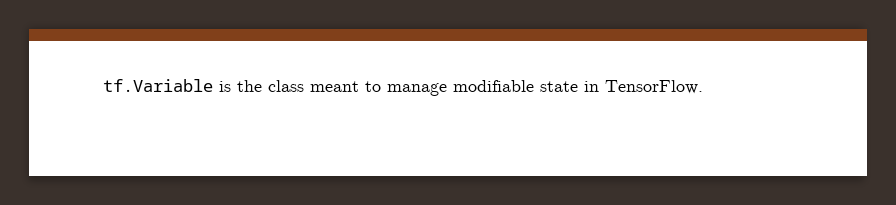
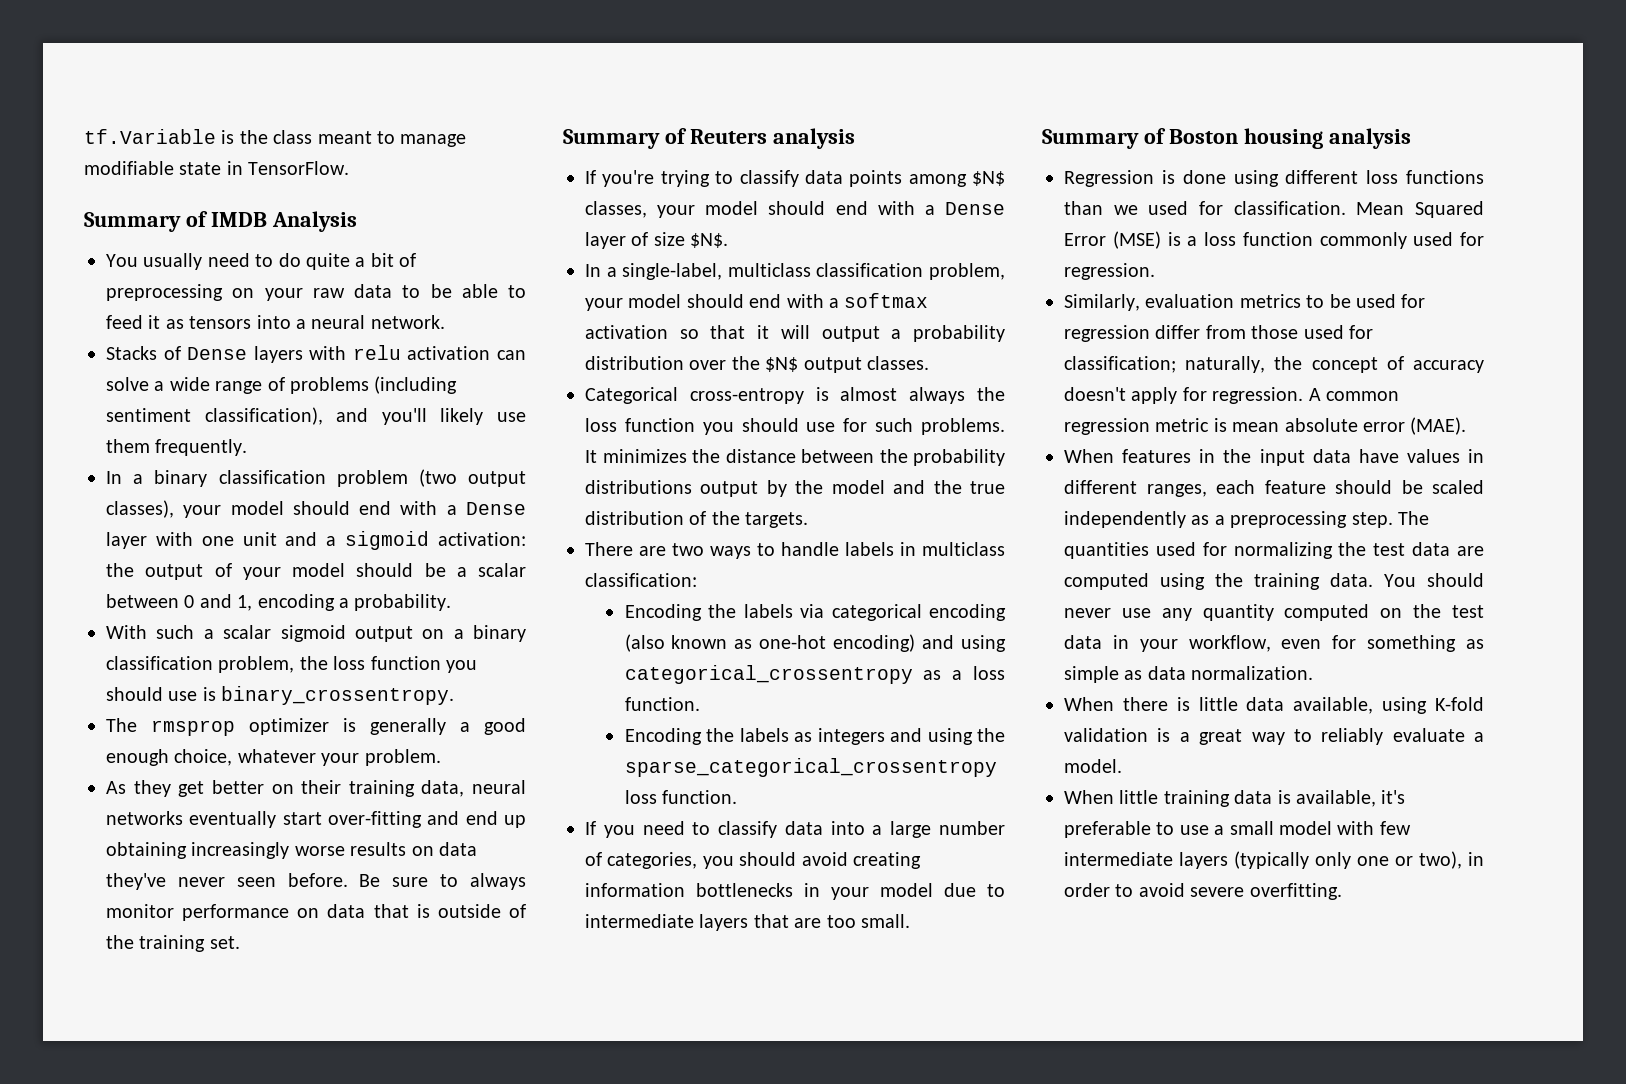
(703, 87) none -> [84,211,357,232] [106,253,417,270] [106,284,526,301] [106,315,445,329] [106,345,526,363] [106,376,458,394] [106,407,526,425] [106,439,248,456] [106,469,526,487] [106,500,526,518] [106,531,526,550] [106,563,526,580] [106,594,452,611] [106,625,526,642] [106,656,477,673] [106,686,455,705] [106,718,526,736] [106,749,441,766] [106,780,526,797] [106,811,526,828] [106,842,477,859] [106,873,526,890] [106,904,527,921] [106,935,240,952] [563,128,855,149] [585,170,1005,187] [585,201,1006,218] [585,232,729,249] [585,263,1005,280] [585,293,929,311] [585,325,1005,342] [585,356,929,373] [585,387,1005,404] [585,418,1005,435] [585,449,1005,466] [585,480,1005,497] [585,511,809,528] [585,542,1005,559] [585,573,697,587] [624,604,1006,621] [624,634,1006,652] [624,665,1005,684] [624,697,700,711] [624,728,1005,745] [624,758,997,777] [624,790,737,804] [585,821,1005,838] [585,852,921,869] [585,883,1005,900] [585,914,910,931] [1042,128,1411,149] [1064,170,1484,187] [1064,201,1484,218] [1064,231,1484,249] [1064,263,1155,280] [1064,294,1426,311] [1064,325,1373,342] [1064,356,1484,373] [1064,387,1399,404] [1064,417,1467,435] [1064,449,1484,466] [1064,480,1484,497] [1064,511,1429,528] [1064,542,1484,559] [1064,573,1484,590] [1064,604,1484,621] [1064,635,1484,652] [1064,666,1314,683] [1064,697,1484,714] [1064,728,1484,745] [1064,759,1122,773] [1064,790,1406,807] [1064,821,1411,838] [1064,851,1484,869] [1064,883,1342,900] // Summary of IMDB Analysis // You usually need to do quite a bit of preprocessing on your raw data to be able to feed it as tensors into a neural network. // Stacks of Dense layers with relu activation can solve a wide range of problems (including sentiment classification), and you'll likely use them frequently. // In a binary classification problem (two output classes), your model should end with a Dense layer with one unit and a sigmoid activation: the output of your model should be a scalar between 0 and 1, encoding a probability. // With such a scalar sigmoid output on a binary classification problem, the loss function you should use is binary_crossentropy. // The rmsprop optimizer is generally a good enough choice, whatever your problem. // As they get better on their training data, neural networks eventually start over-fitting and end up obtaining increasingly worse results on data they've never seen before. Be sure to always monitor performance on data that is outside of the training set. // Summary of Reuters analysis // If you're trying to classify data points among $N$ classes, your model should end with a Dense layer of size $N$. // In a single-label, multiclass classification problem, your model should end with a softmax activation so that it will output a probability distribution over the $N$ output classes. // Categorical cross-entropy is almost always the loss function you should use for such problems. It minimizes the distance between the probability distributions output by the model and the true distribution of the targets. // There are two ways to handle labels in multiclass classification: // Encoding the labels via categorical encoding (also known as one-hot encoding) and using categorical_crossentropy as a loss function. // Encoding the labels as integers and using the sparse_categorical_crossentropy loss function. // If you need to classify data into a large number of categories, you should avoid creating information bottlenecks in your model due to intermediate layers that are too small. // Summary of Boston housing analysis // Regression is done using different loss functions than we used for classification. Mean Squared Error (MSE) is a loss function commonly used for regression. // Similarly, evaluation metrics to be used for regression differ from those used for classification; naturally, the concept of accuracy doesn't apply for regression. A common regression metric is mean absolute error (MAE). // When features in the input data have values in different ranges, each feature should be scaled independently as a preprocessing step. The quantities used for normalizing the test data are computed using the training data. You should never use any quantity computed on the test data in your workflow, even for something as simple as data normalization. // When there is little data available, using K-fold validation is a great way to reliably evaluate a model. // When little training data is available, it's preferable to use a small model with few intermediate layers (typically only one or two), in order to avoid severe overfitting.

